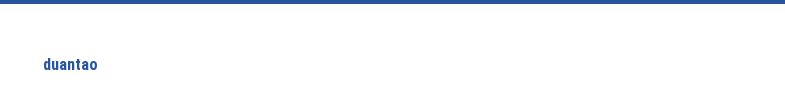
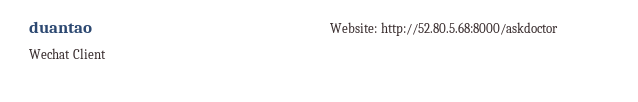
(98, 64) none -> [29,48,106,59] [330,22,558,36] // Wechat Client // Website: http://52.80.5.68:8000/askdoctor

